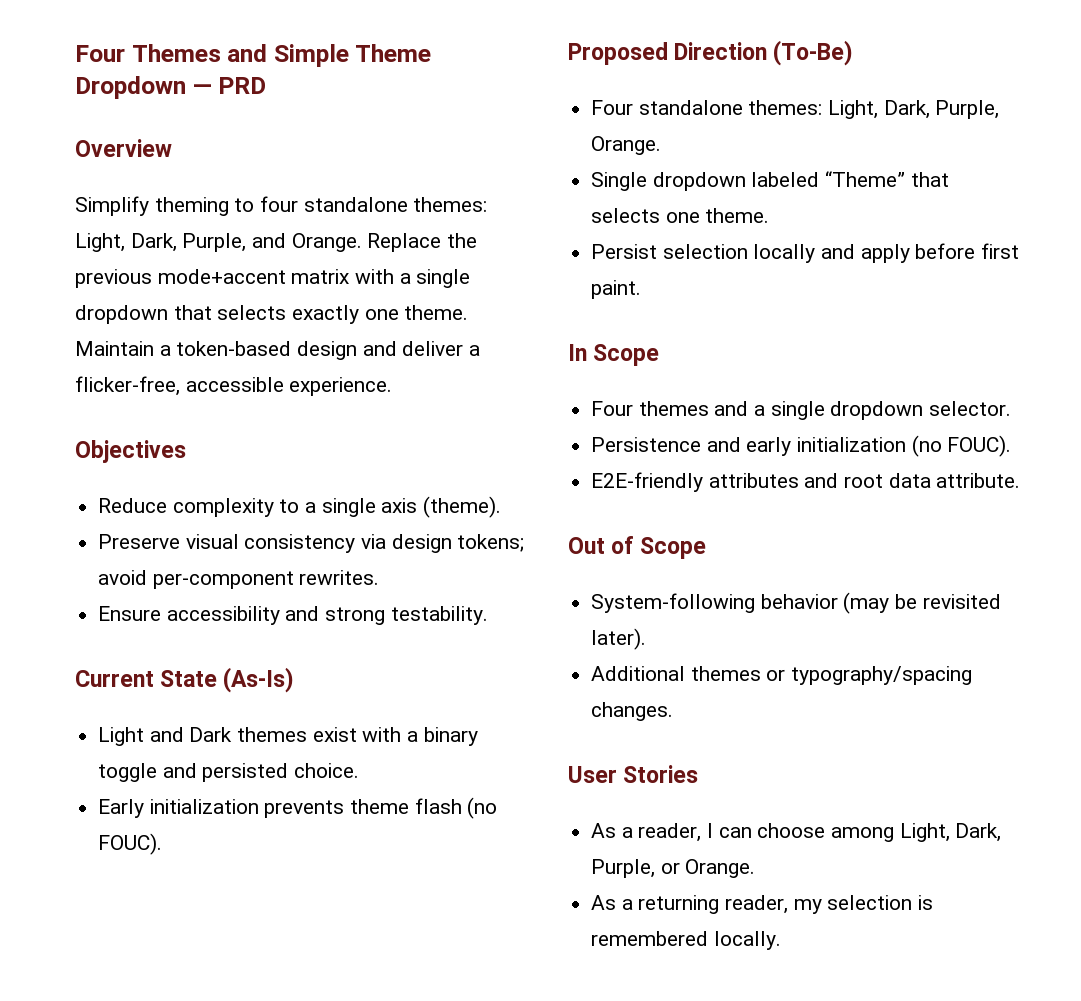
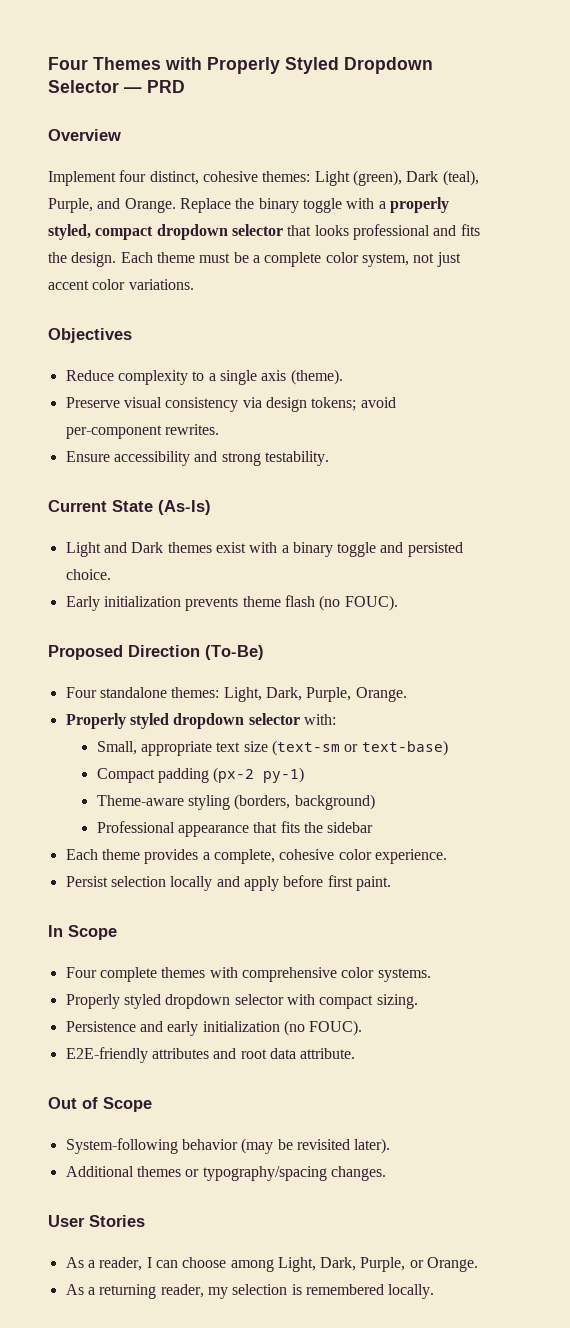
[227,44,432,67] [75,76,267,99] [75,139,172,157] [75,196,488,216] [75,233,177,252] and Simple Theme Dropdown — PRD // Overview // Simplify theming to four standalone themes: Light, Dark, -> [165,57,433,74] [48,80,185,93] [48,129,121,141] [48,170,479,186] with Properly Styled Dropdown Selector — PRD // Overview // Implement four distinct, cohesive themes: Light (green), Dark (teal),
[75,269,471,288] [75,305,469,324] [75,341,481,360] [75,376,393,396] previous mode+accent matrix with a single dropdown that selects exactly one theme. Maintain a token-based design and deliver a flicker-free, accessible experience. -> [258,197,449,213] [48,224,480,240] [48,252,461,267] [48,279,194,290] binary toggle with a properly styled, compact dropdown selector that looks professional and fits the design. Each theme must be a complete color system, not just accent color variations.
[591,171,949,191] [591,208,770,223] Single dropdown labeled “Theme” that selects one theme. -> [65,713,336,729] [96,740,448,756] [96,767,305,783] [96,794,375,810] [96,821,374,837] [65,849,447,864] Properly styled dropdown selector with: // Small, appropriate text size (text-sm or text-base) // Compact padding (px-2 py-1) // Theme-aware styling (borders, background) // Professional appearance that fits the sidebar // Each theme provides a complete, cohesive color experience.
[638,401,1012,420] themes and a single dropdown selector. -> [99,967,431,982] [65,994,418,1009] complete themes with comprehensive color systems. // Properly styled dropdown selector with compact sizing.

